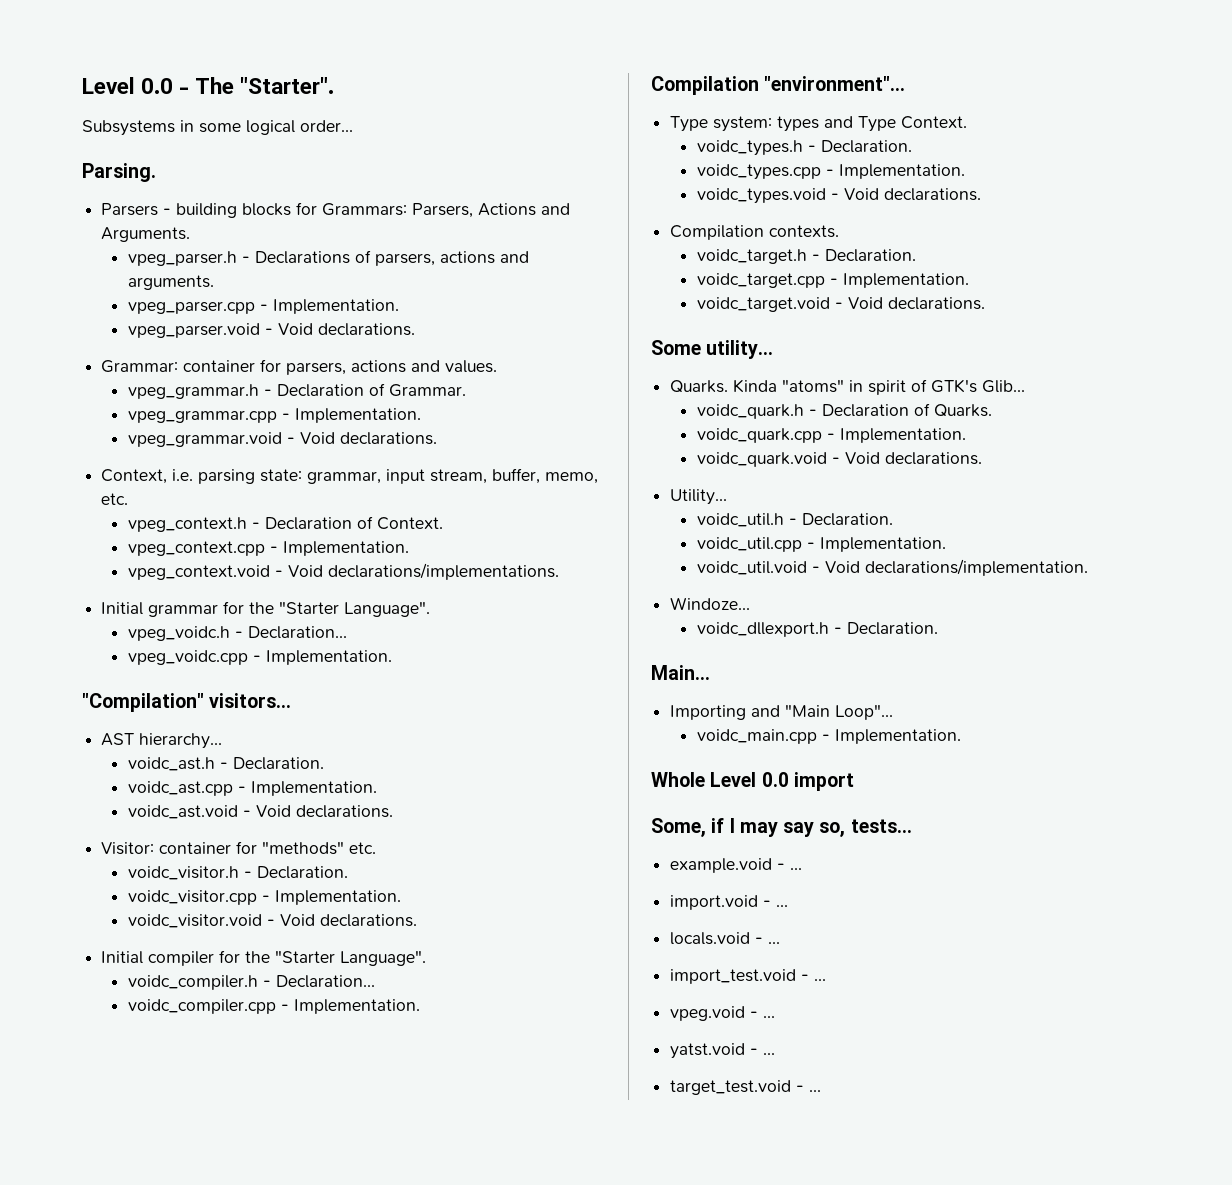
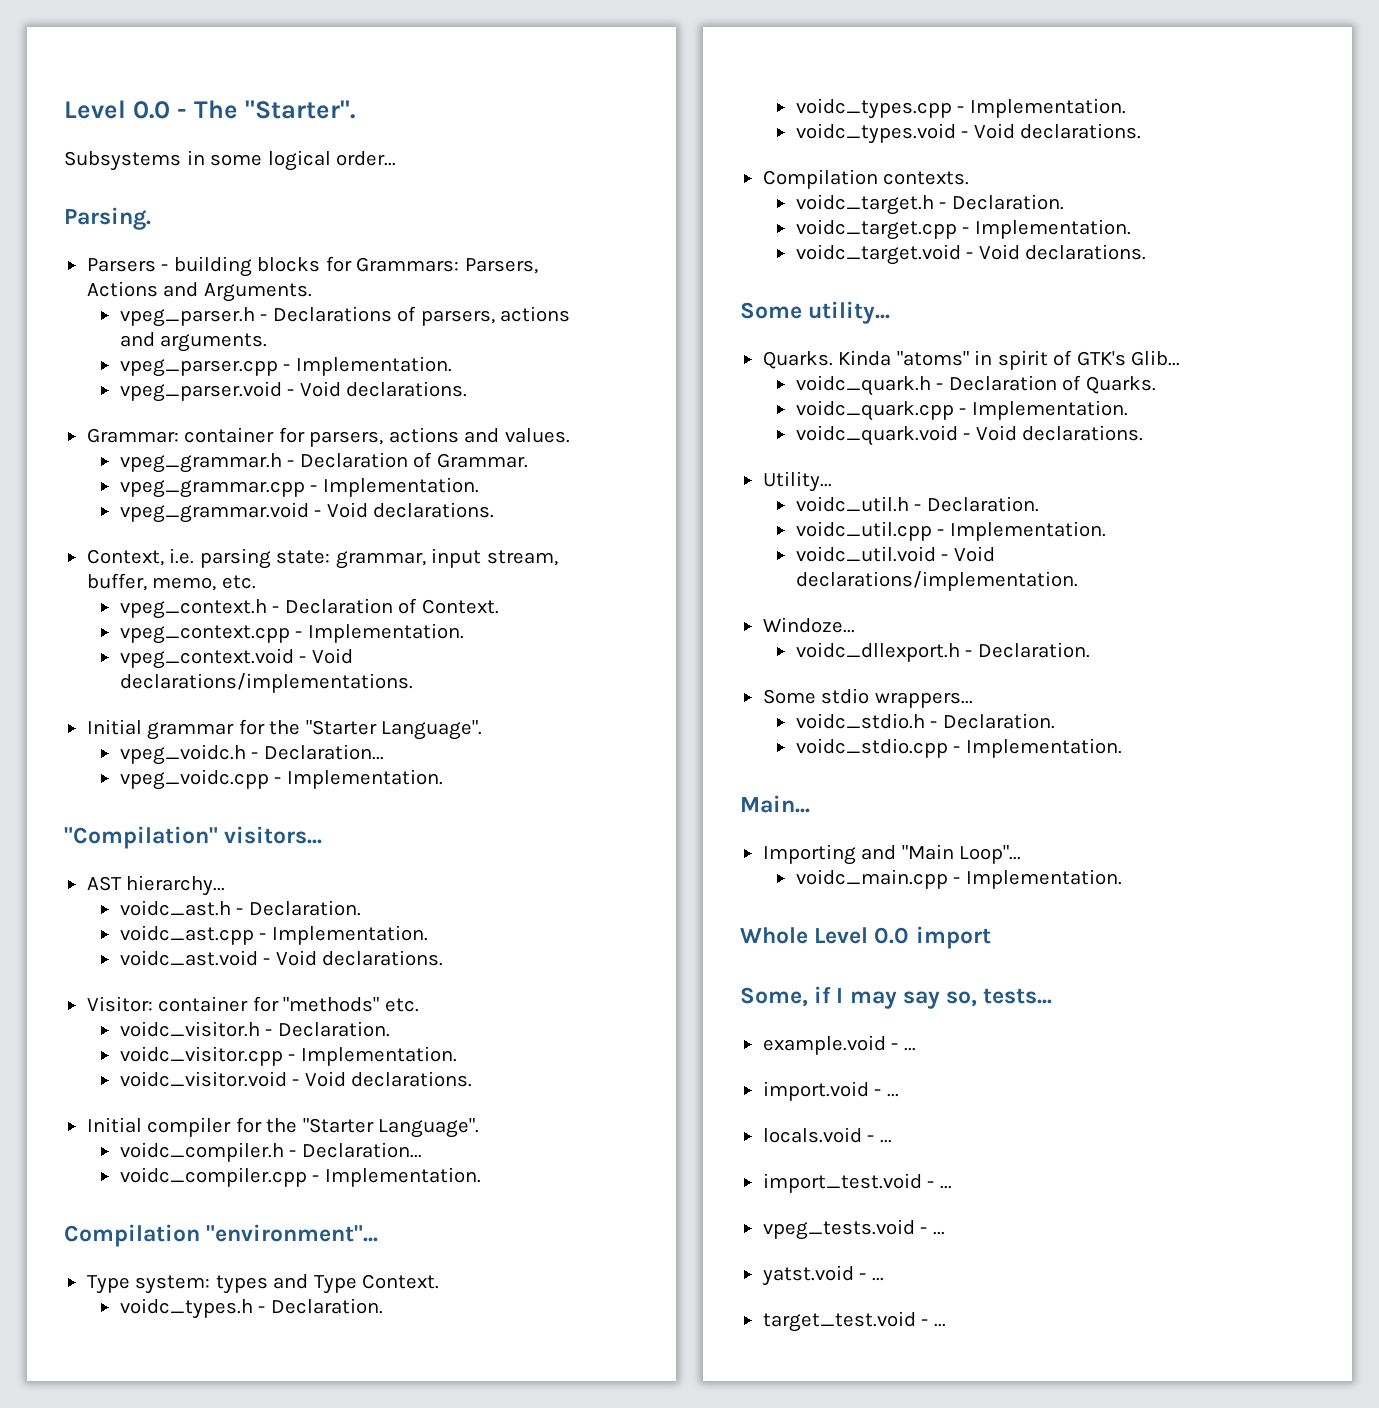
(939, 628) none -> [762,688,973,708] [795,713,1055,729] [795,738,1122,758] // Some stdio wrappers... // voidc_stdio.h - Declaration. // voidc_stdio.cpp - Implementation.
[670,1006,746,1021] vpeg.void -> [762,1219,915,1240] vpeg_tests.void

